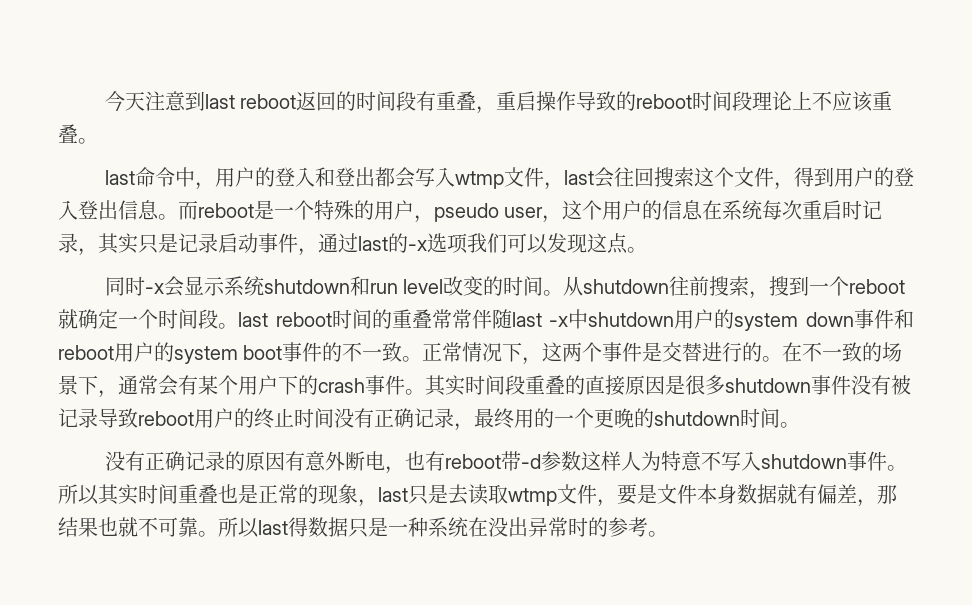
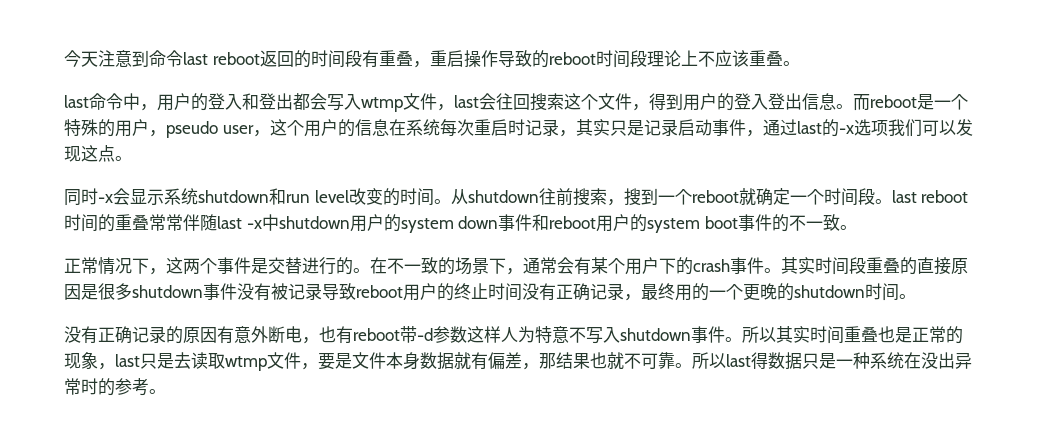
(205, 101) none -> [149,50,183,67] 命令
(423, 359) none -> (857, 227) //

